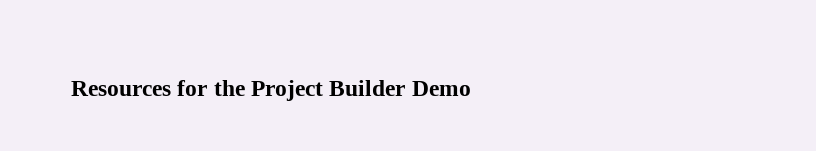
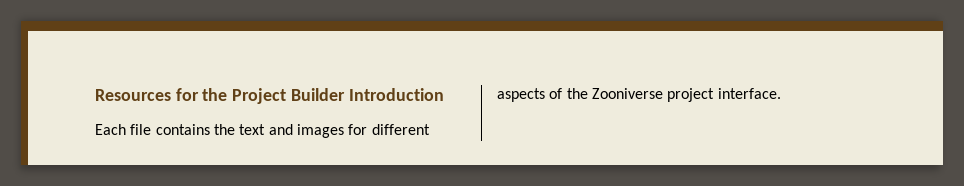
[411,81,471,96] Demo -> [348,88,444,101] [95,124,430,138] [497,88,781,102] Introduction // Each file contains the text and images for different aspects of the Zooniverse project interface.

